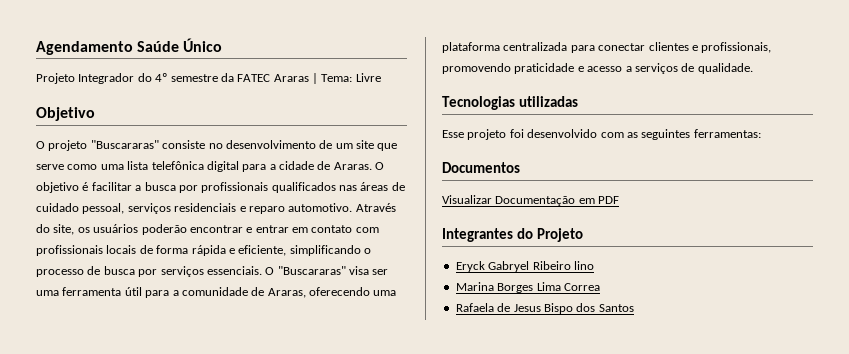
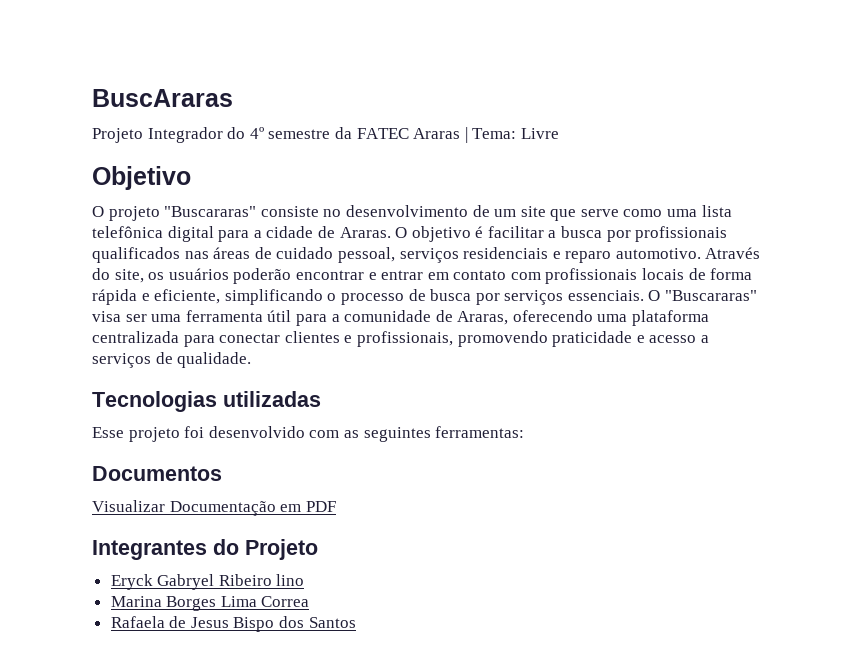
[36,38,223,55] Agendamento Saúde Único -> [92,89,233,107] BuscAraras

